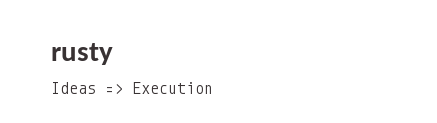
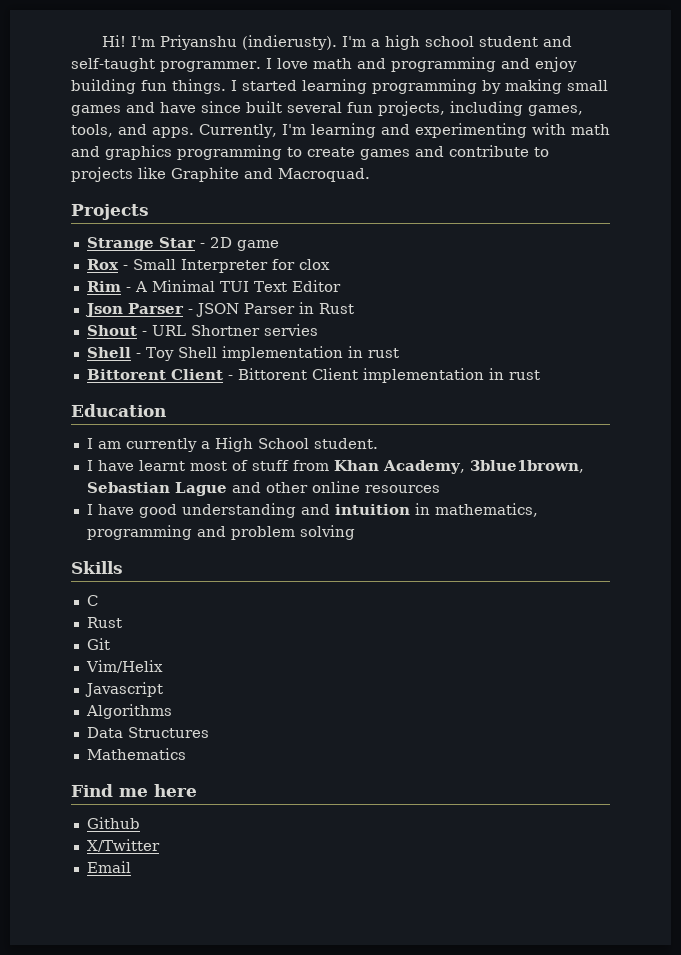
[51,43,113,65] [51,82,213,94] rusty // Ideas => Execution -> [101,35,572,50] [71,57,577,72] [71,79,608,94] [71,101,583,116] [71,123,610,138] [71,145,549,160] [71,167,370,182] [71,204,149,220] [86,237,279,251] [86,259,330,273] [86,280,341,292] [84,302,354,317] [86,324,318,336] [86,346,399,361] [86,368,540,383] [71,404,166,417] [86,437,378,452] [86,460,584,474] [86,481,440,496] [86,503,538,518] [86,525,355,540] [71,561,123,574] [86,595,98,606] [86,617,122,628] [86,638,110,650] [85,660,163,673] [84,682,163,697] [85,704,172,719] [86,727,209,738] [86,748,186,760] [71,784,197,797] [86,817,140,829] [86,839,160,852] [86,861,131,873] Hi! I'm Priyanshu (indierusty). I'm a high school student and self-taught programmer. I love math and programming and enjoy building fun things. I started learning programming by making small games and have since built several fun projects, including games, tools, and apps. Currently, I'm learning and experimenting with math and graphics programming to create games and contribute to projects like Graphite and Macroquad. // Projects // Strange Star - 2D game // Rox - Small Interpreter for clox // Rim - A Minimal TUI Text Editor // Json Parser - JSON Parser in Rust // Shout - URL Shortner servies // Shell - Toy Shell implementation in rust // Bittorent Client - Bittorent Client implementation in rust // Education // I am currently a High School student. // I have learnt most of stuff from Khan Academy, 3blue1brown, Sebastian Lague and other online resources // I have good understanding and intuition in mathematics, programming and problem solving // Skills // C // Rust // Git // Vim/Helix // Javascript // Algorithms // Data Structures // Mathematics // Find me here // Github // X/Twitter // Email

